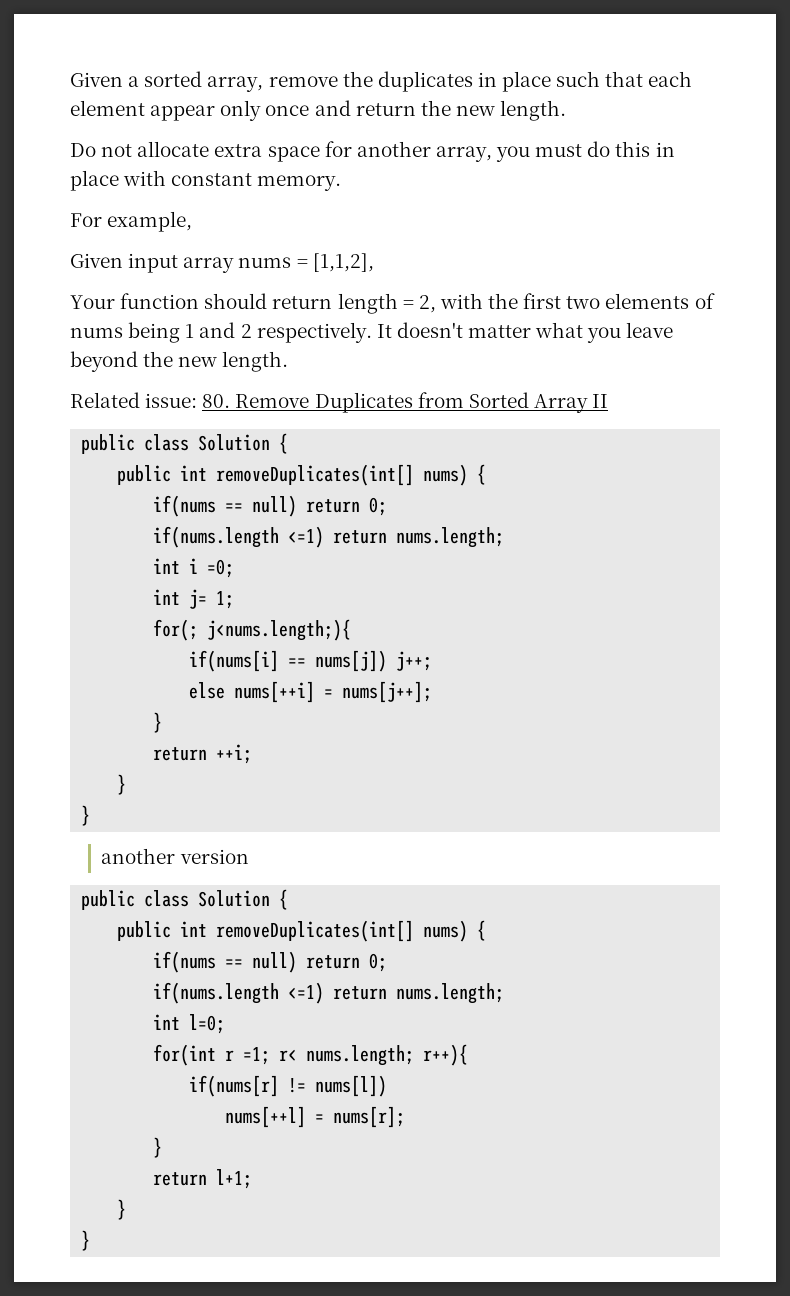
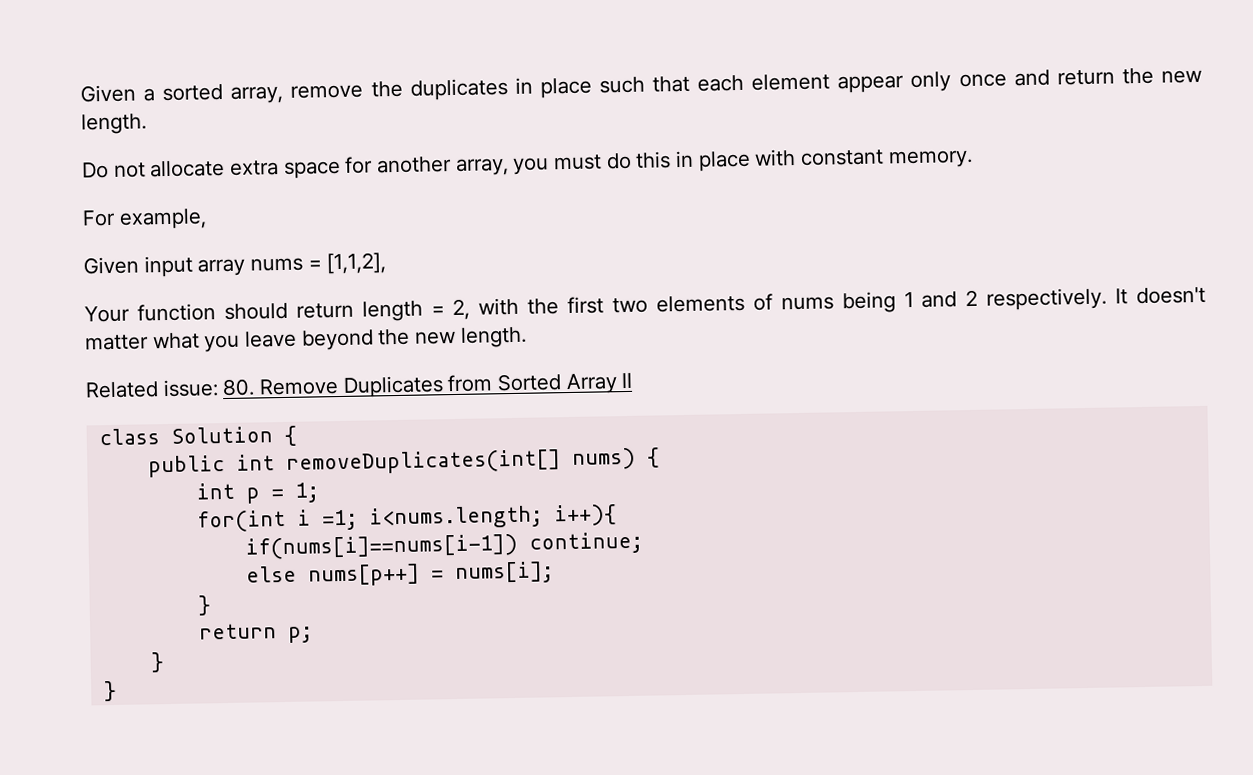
[81,433,289,454] [117,464,487,486] [153,495,388,517] [153,526,505,548] [153,558,235,578] [153,589,235,609] [153,619,352,641] [189,650,433,672] [189,681,433,703] [153,712,163,733] [153,744,253,764] [117,774,127,795] [81,805,91,826] [101,848,249,864] [81,889,289,910] [117,920,487,942] [153,951,388,973] [153,982,505,1004] [153,1014,226,1034] [153,1044,469,1066] [189,1075,388,1097] [225,1106,406,1128] [153,1137,163,1158] [153,1169,253,1189] [117,1199,127,1220] [81,1230,91,1251] public class Solution { // public int removeDuplicates(int[] nums) { // if(nums == null) return 0; // if(nums.length <=1) return nums.length; // int i =0; // int j= 1; // for(; j<nums.length;){ // if(nums[i] == nums[j]) j++; // else nums[++i] = nums[j++]; // } // return ++i; // } // } // another version // public class Solution { // public int removeDuplicates(int[] nums) { // if(nums == null) return 0; // if(nums.length <=1) return nums.length; // int l=0; // for(int r =1; r< nums.length; r++){ // if(nums[r] != nums[l]) // nums[++l] = nums[r]; // } // return l+1; // } // } -> [98,425,297,446] [147,447,660,478] [195,482,319,504] [196,504,617,533] [244,531,643,560] [245,561,554,587] [197,595,211,616] [198,623,313,643] [150,652,164,673] [103,680,117,702] class Solution { // public int removeDuplicates(int[] nums) { // int p = 1; // for(int i =1; i<nums.length; i++){ // if(nums[i]==nums[i-1]) continue; // else nums[p++] = nums[i]; // } // return p; // } // }

